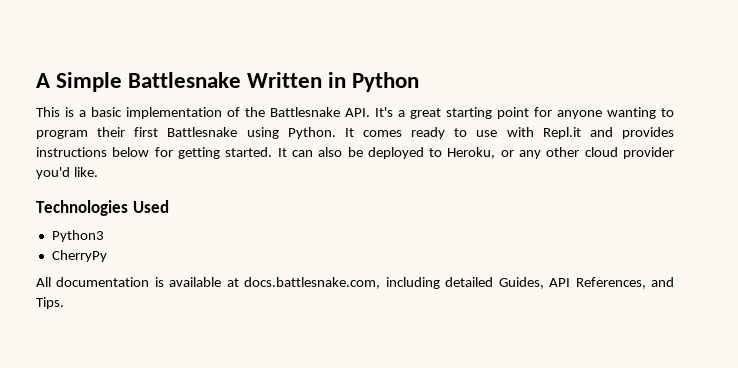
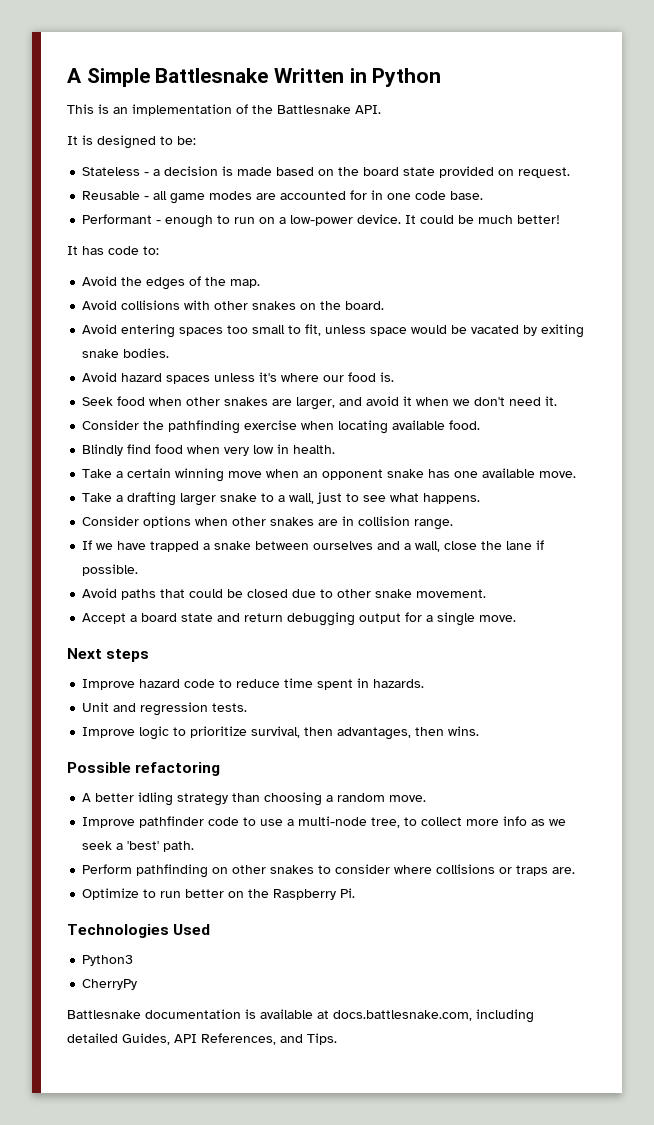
[79,107,122,117] a basic -> [113,107,128,114] an
[375,107,674,119] [36,127,674,139] [36,147,674,159] [36,167,98,179] It's a great starting point for anyone wanting to program their first Battlesnake using Python. It comes ready to use with Repl.it and provides instructions below for getting started. It can also be deployed to Heroku, or any other cloud provider you'd like. -> [67,135,196,149] [82,166,571,178] [82,190,484,204] [82,214,561,228] [67,246,159,255] [82,276,261,290] [82,300,385,310] [82,324,585,338] [82,348,170,358] [82,372,395,384] [82,396,558,410] [82,420,481,434] [82,444,336,456] [82,468,577,482] [82,492,481,506] [82,516,454,530] [82,540,545,552] [82,564,139,576] [82,588,487,600] [82,612,517,626] [67,648,150,662] [82,678,425,690] [82,702,248,716] [82,726,480,740] [67,762,221,776] [82,792,427,806] [82,816,567,828] [82,841,195,852] [82,864,576,878] [82,888,356,900] // It is designed to be: // Stateless - a decision is made based on the board state provided on request. // Reusable - all game modes are accounted for in one code base. // Performant - enough to run on a low-power device. It could be much better! // It has code to: // Avoid the edges of the map. // Avoid collisions with other snakes on the board. // Avoid entering spaces too small to fit, unless space would be vacated by exiting snake bodies. // Avoid hazard spaces unless it's where our food is. // Seek food when other snakes are larger, and avoid it when we don't need it. // Consider the pathfinding exercise when locating available food. // Blindly find food when very low in health. // Take a certain winning move when an opponent snake has one available move. // Take a drafting larger snake to a wall, just to see what happens. // Consider options when other snakes are in collision range. // If we have trapped a snake between ourselves and a wall, close the lane if possible. // Avoid paths that could be closed due to other snake movement. // Accept a board state and return debugging output for a single move. // Next steps // Improve hazard code to reduce time spent in hazards. // Unit and regression tests. // Improve logic to prioritize survival, then advantages, then wins. // Possible refactoring // A better idling strategy than choosing a random move. // Improve pathfinder code to use a multi-node tree, to collect more info as we seek a 'best' path. // Perform pathfinding on other snakes to consider where collisions or traps are. // Optimize to run better on the Raspberry Pi.
[36,277,51,287] All -> [67,1010,141,1019] Battlesnake

